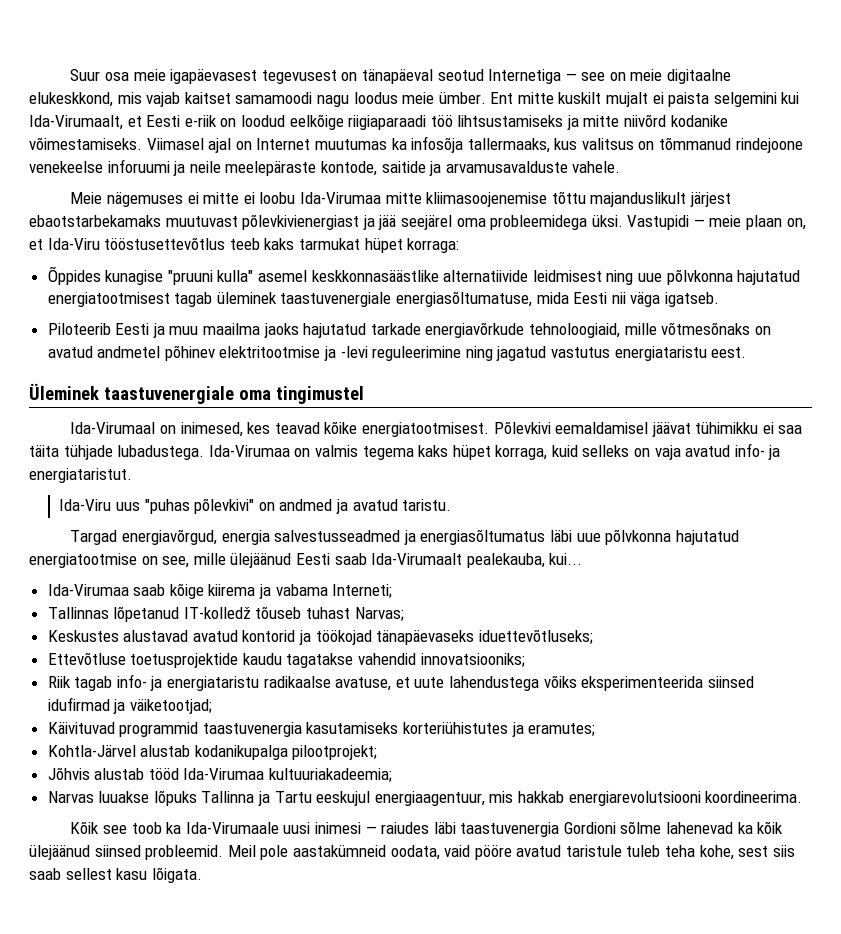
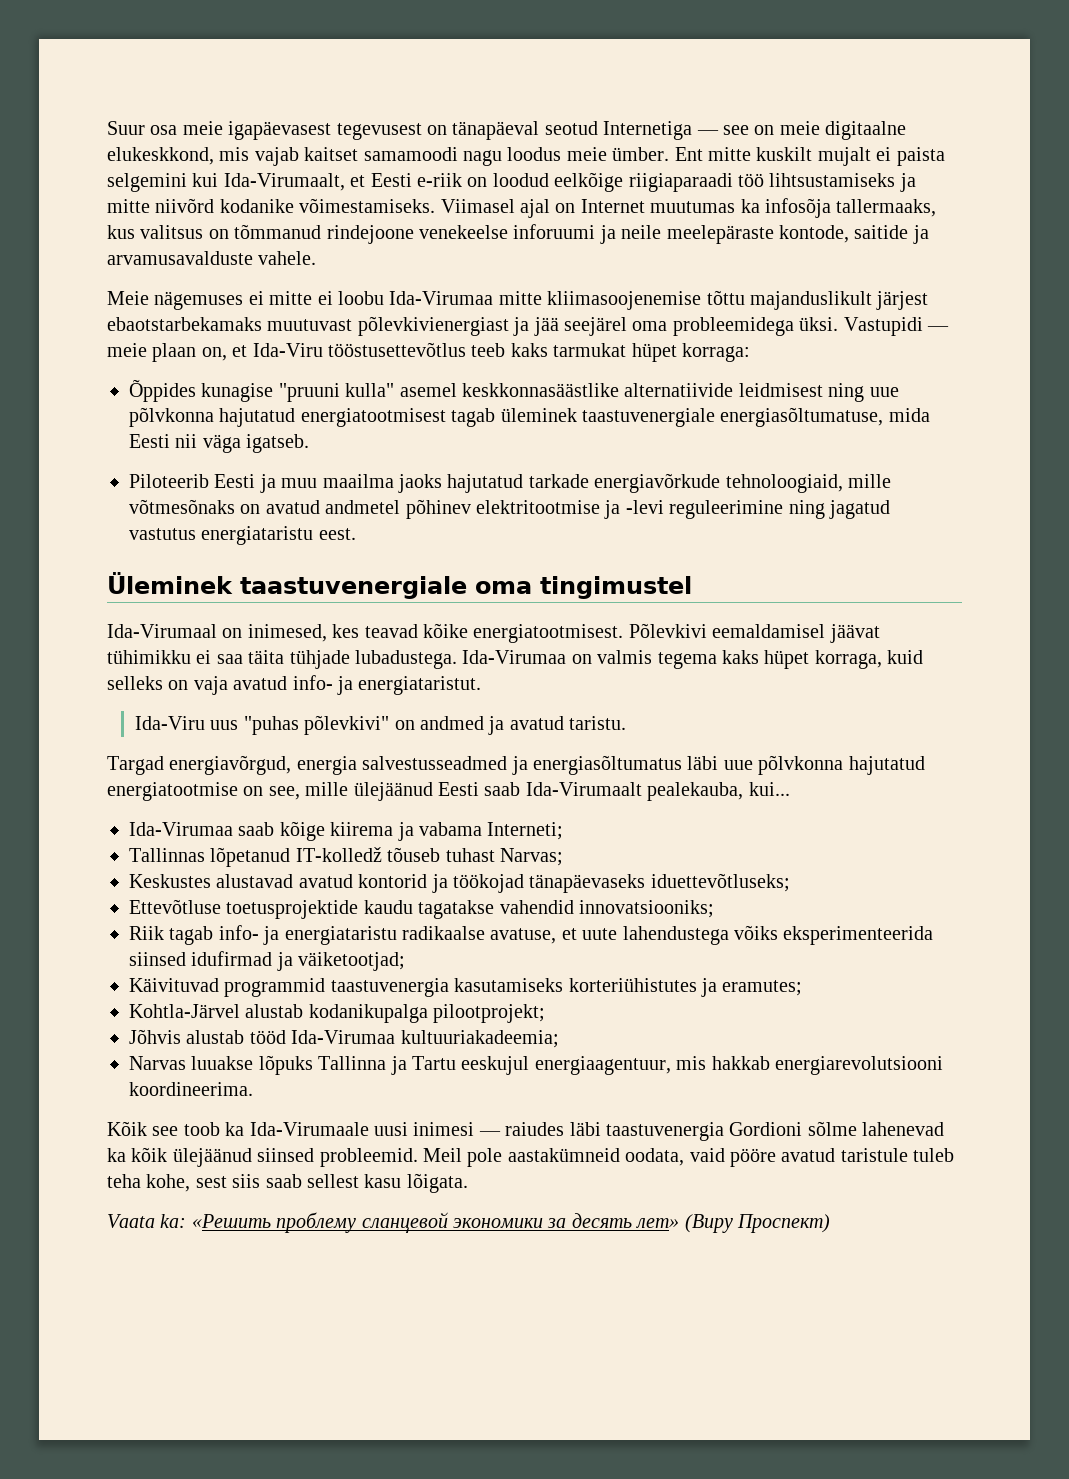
(202, 875) none -> [107,1212,830,1233] // Vaata ka: «Решить проблему сланцевой экономики за десять лет» (Виру Проспект)

